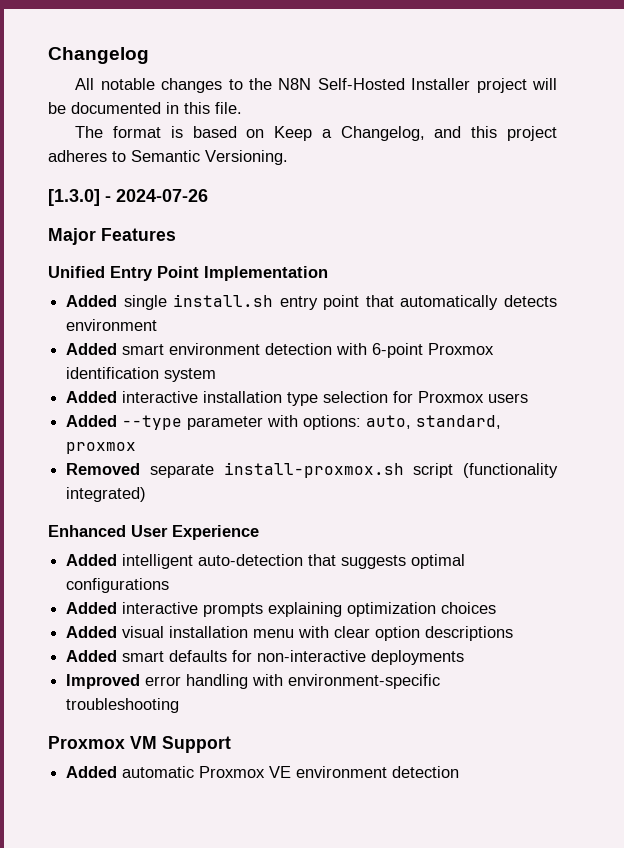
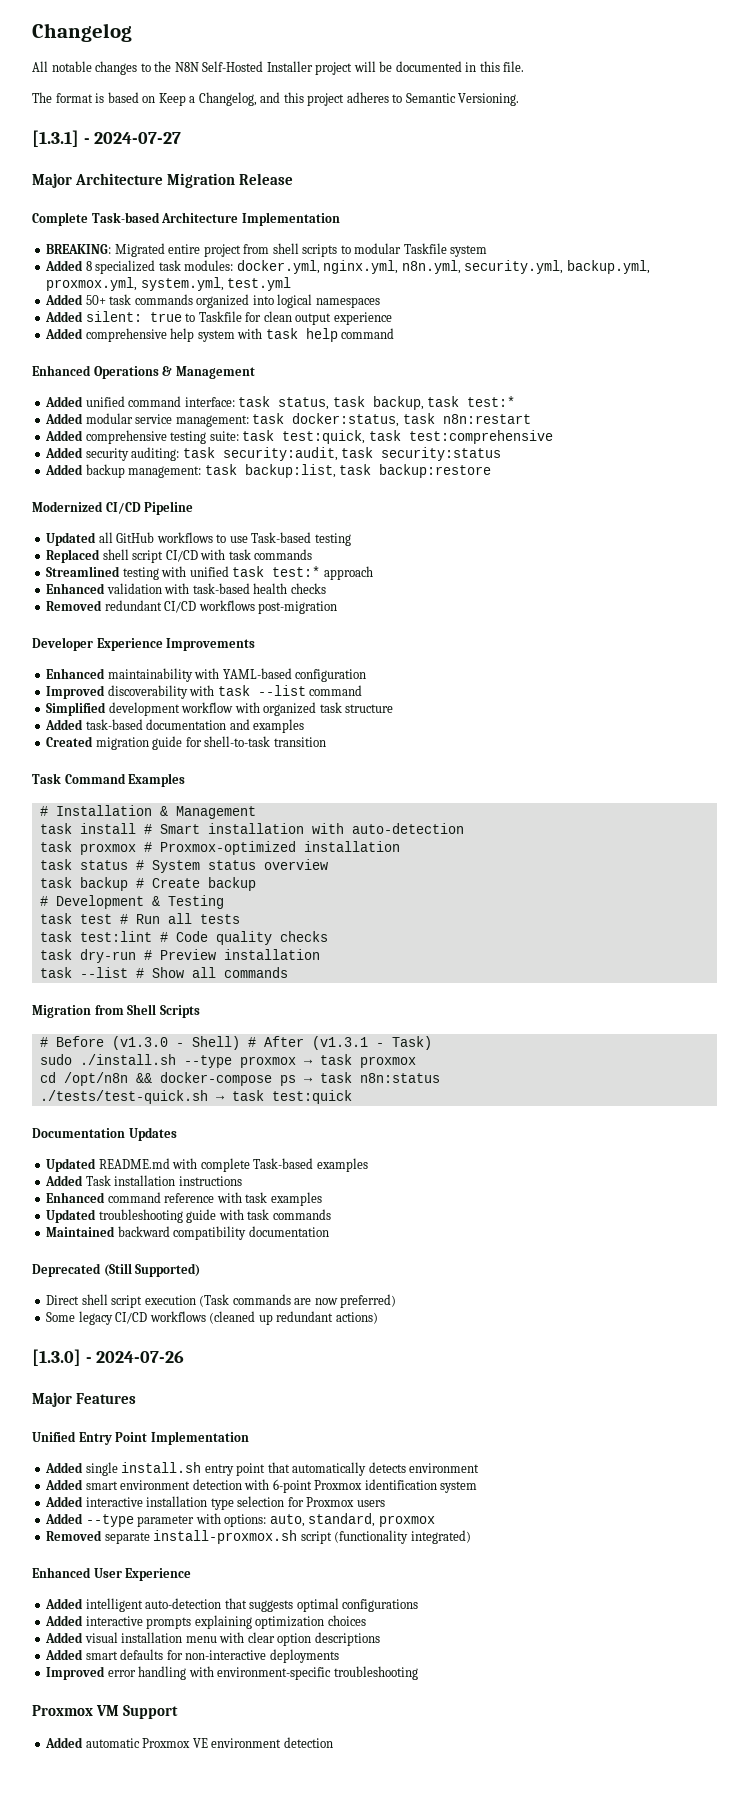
(288, 157) none -> [32,130,182,147] [32,173,294,188] [32,212,340,226] [46,243,488,257] [45,260,650,274] [46,277,292,291] [45,294,380,308] [45,311,392,325] [45,328,395,342] [32,365,255,379] [45,396,516,410] [45,413,531,427] [45,430,553,444] [45,447,502,461] [45,464,492,478] [32,501,194,515] [46,532,351,546] [46,549,313,563] [46,566,373,580] [46,583,326,594] [46,600,338,614] [32,637,256,651] [46,668,367,682] [46,685,363,699] [46,702,394,716] [45,719,305,733] [46,736,326,750] [32,773,186,787] [39,805,256,819] [39,823,464,834] [39,841,400,855] [39,859,328,873] [39,877,256,891] [39,895,224,909] [39,913,240,924] [39,931,328,945] [39,949,320,963] [39,967,288,978] [32,1004,200,1018] [39,1036,432,1050] [39,1054,416,1068] [39,1072,440,1086] [39,1090,352,1104] [32,1127,177,1141] [46,1158,368,1172] [45,1175,242,1186] [46,1192,322,1206] [46,1209,331,1223] [46,1226,329,1240] [32,1263,201,1277] [46,1294,397,1308] [46,1311,378,1325] // [1.3.1] - 2024-07-27 // Major Architecture Migration Release // Complete Task-based Architecture Implementation // BREAKING: Migrated entire project from shell scripts to modular Taskfile system // Added 8 specialized task modules: docker.yml, nginx.yml, n8n.yml, security.yml, backup.yml, proxmox.yml, system.yml, test.yml // Added 50+ task commands organized into logical namespaces // Added silent: true to Taskfile for clean output experience // Added comprehensive help system with task help command // Enhanced Operations & Management // Added unified command interface: task status, task backup, task test:* // Added modular service management: task docker:status, task n8n:restart // Added comprehensive testing suite: task test:quick, task test:comprehensive // Added security auditing: task security:audit, task security:status // Added backup management: task backup:list, task backup:restore // Modernized CI/CD Pipeline // Updated all GitHub workflows to use Task-based testing // Replaced shell script CI/CD with task commands // Streamlined testing with unified task test:* approach // Enhanced validation with task-based health checks // Removed redundant CI/CD workflows post-migration // Developer Experience Improvements // Enhanced maintainability with YAML-based configuration // Improved discoverability with task --list command // Simplified development workflow with organized task structure // Added task-based documentation and examples // Created migration guide for shell-to-task transition // Task Command Examples // # Installation & Management // task install # Smart installation with auto-detection // task proxmox # Proxmox-optimized installation // task status # System status overview // task backup # Create backup // # Development & Testing // task test # Run all tests // task test:lint # Code quality checks // task dry-run # Preview installation // task --list # Show all commands // Migration from Shell Scripts // # Before (v1.3.0 - Shell) # After (v1.3.1 - Task) // sudo ./install.sh --type proxmox → task proxmox // cd /opt/n8n && docker-compose ps → task n8n:status // ./tests/test-quick.sh → task test:quick // Documentation Updates // Updated README.md with complete Task-based examples // Added Task installation instructions // Enhanced command reference with task examples // Updated troubleshooting guide with task commands // Maintained backward compatibility documentation // Deprecated (Still Supported) // Direct shell script execution (Task commands are now preferred) // Some legacy CI/CD workflows (cleaned up redundant actions)

